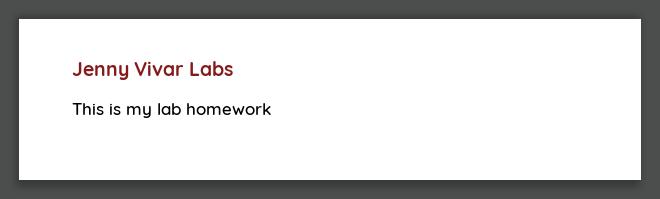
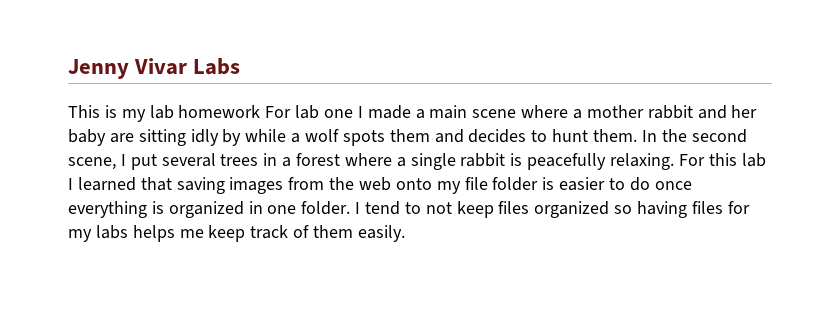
(271, 109) none -> [265,105,758,119] [68,129,747,146] [68,153,766,170] [68,177,692,194] [68,201,750,218] [68,225,405,242] For lab one I made a main scene where a mother rabbit and her baby are sitting idly by while a wolf spots them and decides to hunt them. In the second scene, I put several trees in a forest where a single rabbit is peacefully relaxing. For this lab I learned that saving images from the web onto my file folder is easier to do once everything is organized in one folder. I tend to not keep files organized so having files for my labs helps me keep track of them easily.

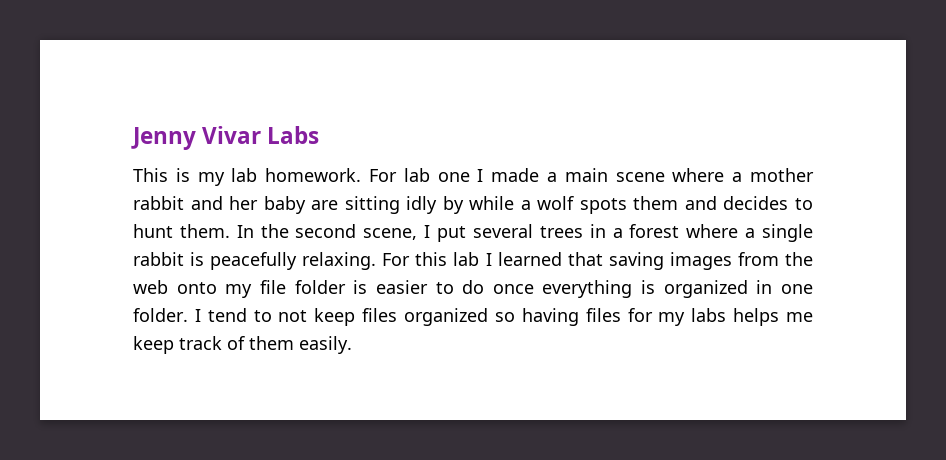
[178,105,261,118] homework -> [265,168,362,182] homework.

